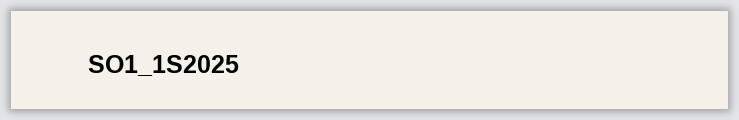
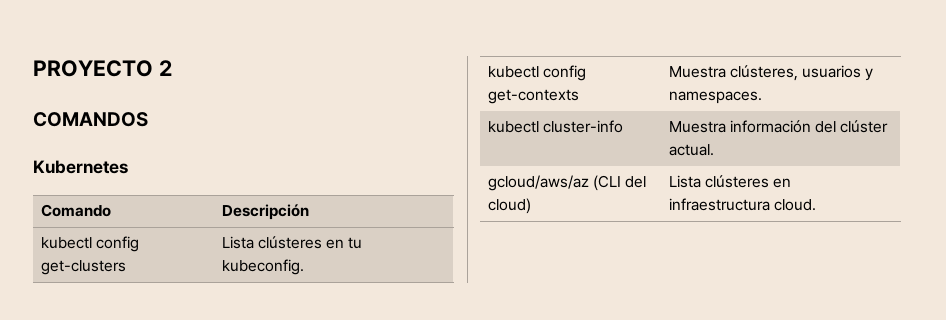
[88,55,239,76] SO1_1S2025 -> [33,60,172,77] [33,112,148,127] [33,160,128,174] [40,204,111,217] [221,204,309,220] [40,236,139,252] [40,260,126,275] [221,236,363,249] [221,259,304,275] [487,65,586,81] [487,89,579,104] [668,65,874,81] [668,91,762,104] [487,120,623,133] [668,120,889,133] [668,144,714,156] [487,175,647,191] [487,198,531,214] [668,175,792,188] [668,198,816,211] PROYECTO 2 // COMANDOS // Kubernetes // Comando | Descripción // kubectl config get-clusters | Lista clústeres en tu kubeconfig. // kubectl config get-contexts | Muestra clústeres, usuarios y namespaces. // kubectl cluster-info | Muestra información del clúster actual. // gcloud/aws/az (CLI del cloud) | Lista clústeres en infraestructura cloud.

